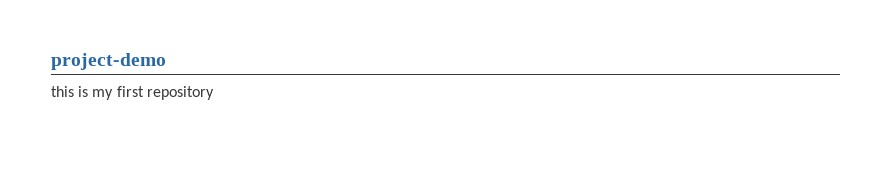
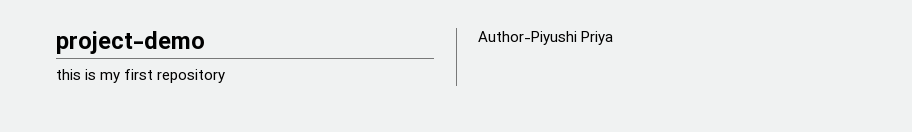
(214, 93) none -> [478,31,614,45] // Author-Piyushi Priya

